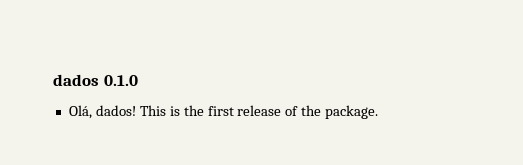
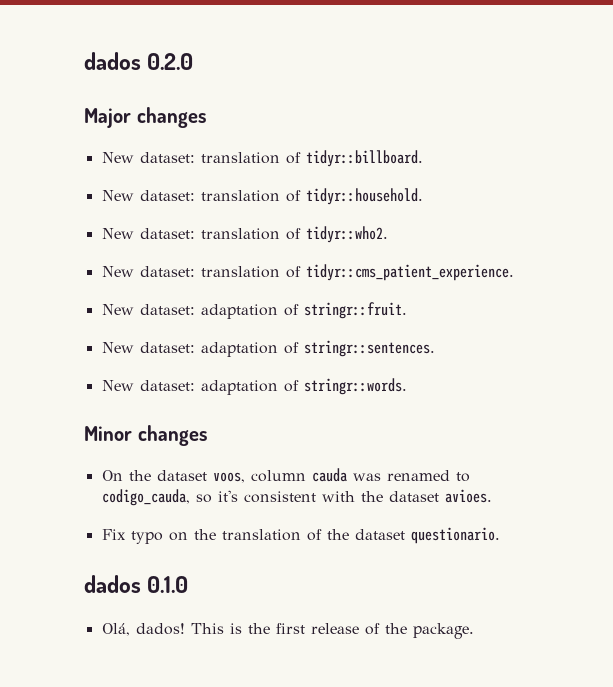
[53,74,99,86] dados -> [84,52,194,70] [84,107,206,128] [101,150,423,167] [101,188,423,205] [101,226,388,243] [101,264,514,281] [101,302,407,319] [101,340,435,357] [101,378,407,395] [84,425,207,446] [101,468,470,483] [101,489,492,506] [101,527,500,544] [84,575,141,593] dados 0.2.0 // Major changes // New dataset: translation of tidyr::billboard. // New dataset: translation of tidyr::household. // New dataset: translation of tidyr::who2. // New dataset: translation of tidyr::cms_patient_experience. // New dataset: adaptation of stringr::fruit. // New dataset: adaptation of stringr::sentences. // New dataset: adaptation of stringr::words. // Minor changes // On the dataset voos, column cauda was renamed to codigo_cauda, so it's consistent with the dataset avioes. // Fix typo on the translation of the dataset questionario. // dados

